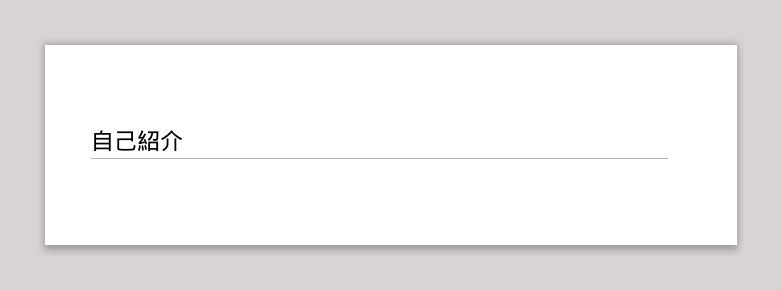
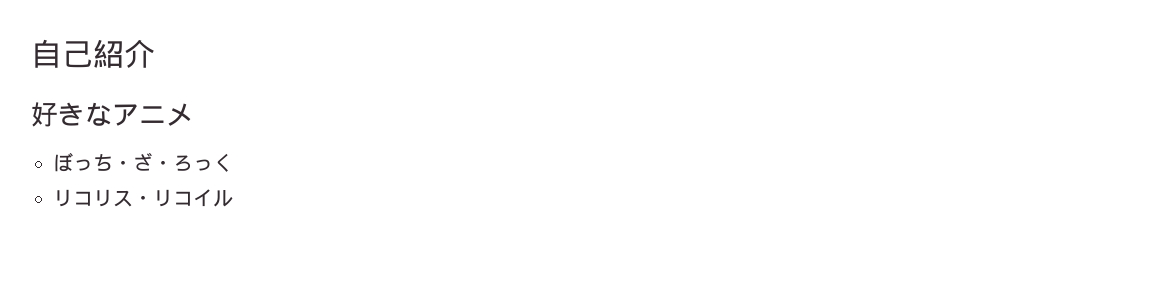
(183, 141) none -> [31,102,193,127] [53,152,233,172] [53,189,233,207] // 好きなアニメ // ぼっち・ざ・ろっく // リコリス・リコイル

